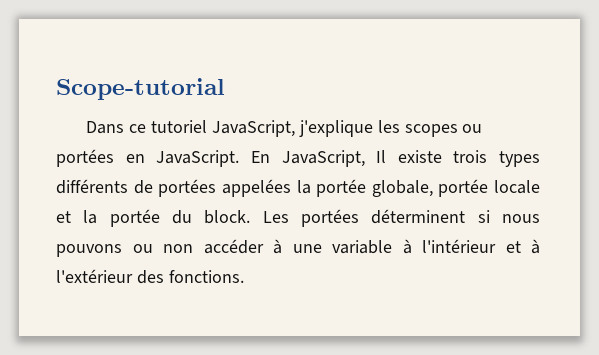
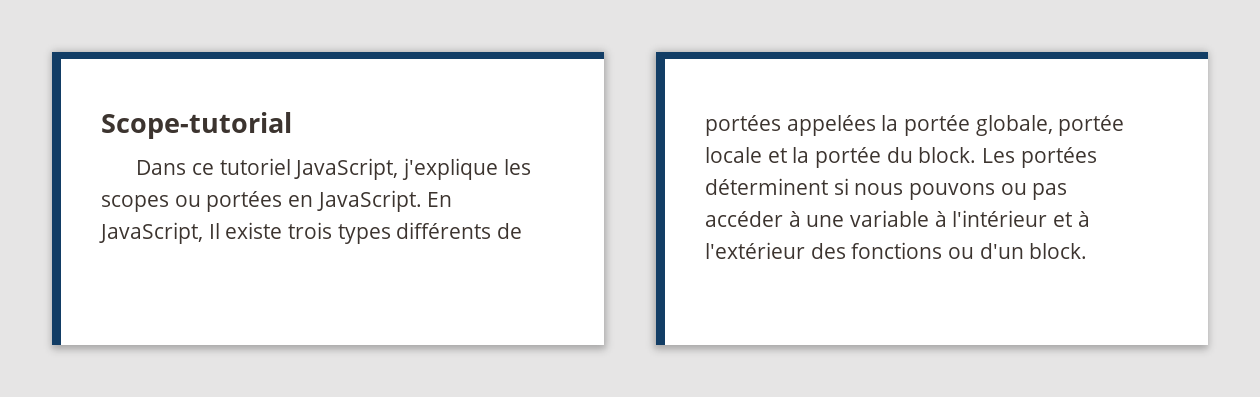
[163,244,193,253] non -> [1032,183,1068,200] pas
[168,270,244,283] fonctions. -> [851,242,1088,259] fonctions ou d'un block.

